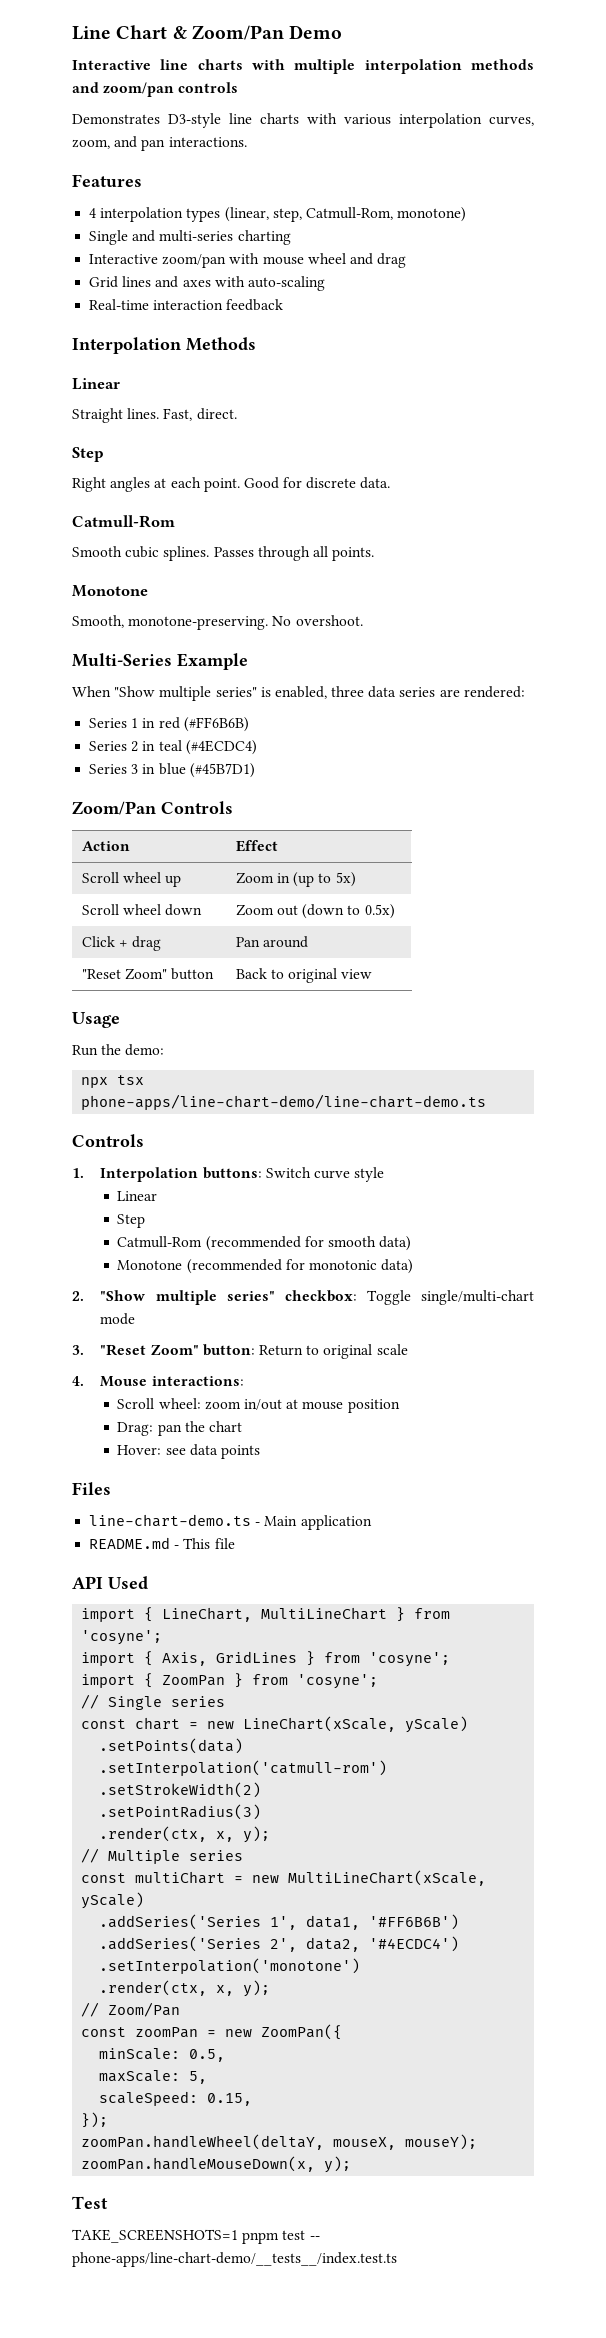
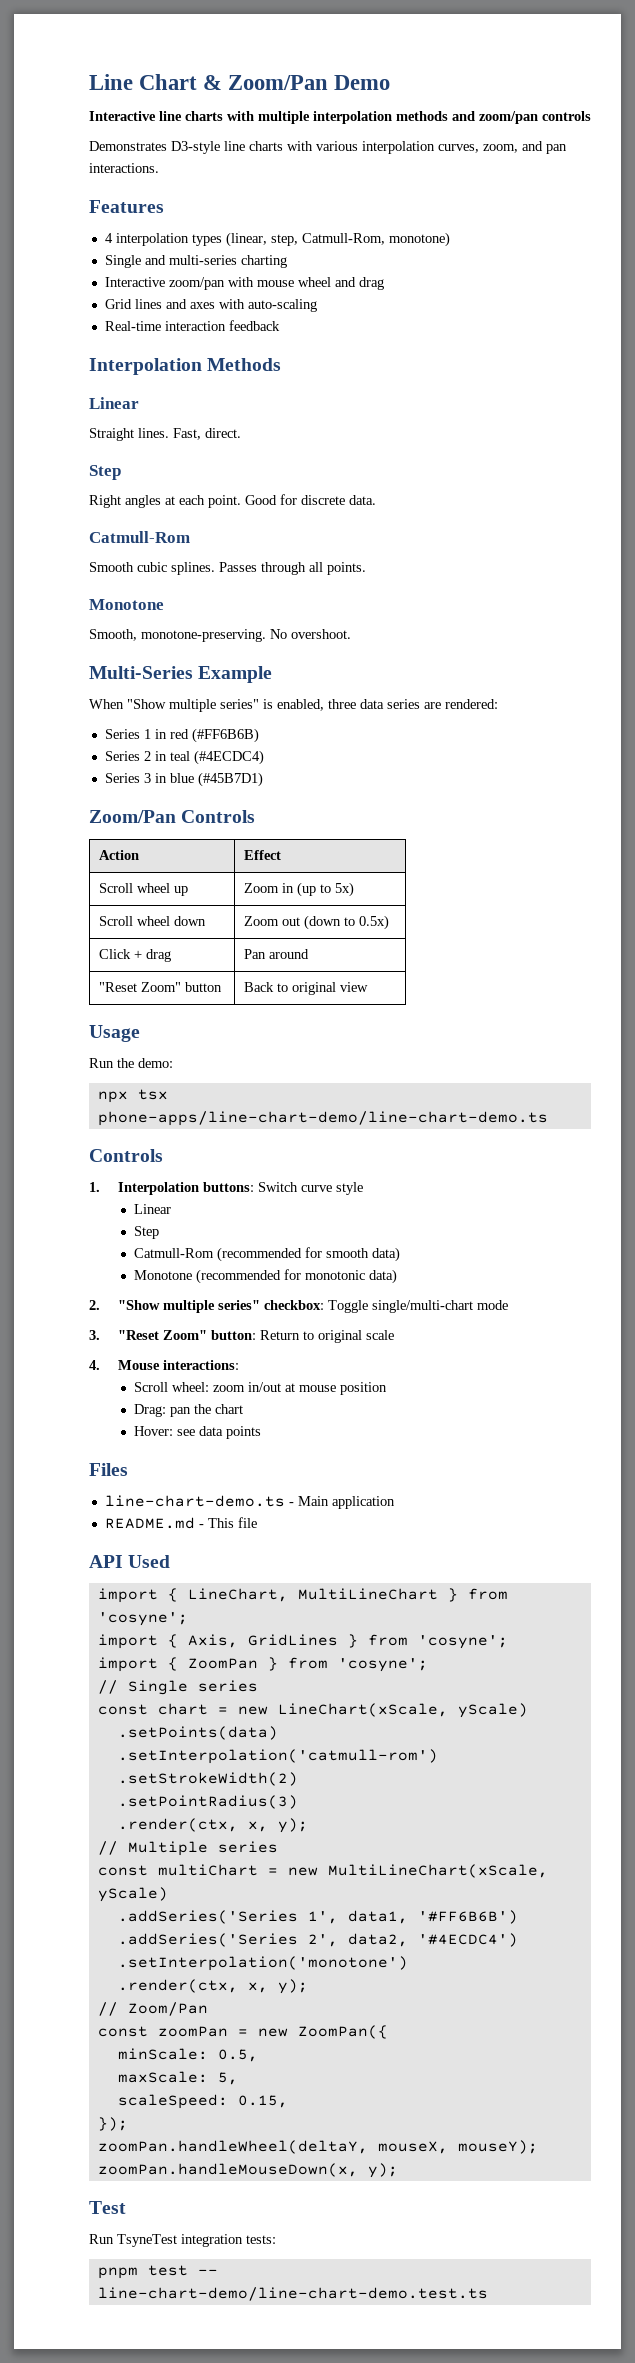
[72,2229,238,2243] TAKE_SCREENSHOTS=1 -> [89,2234,276,2247] Run TsyneTest integration tests: //
[72,2252,397,2267] phone-apps/line-chart-demo/__tests__/index.test.ts -> [97,2287,488,2301] line-chart-demo/line-chart-demo.test.ts

